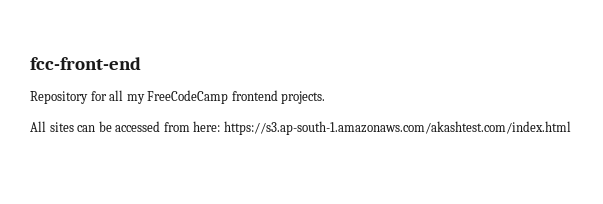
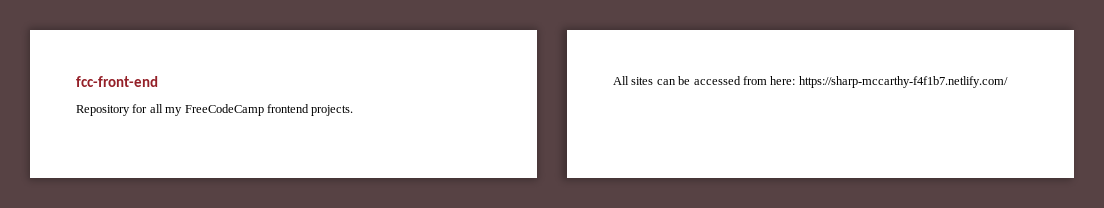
[223,121,571,135] https://s3.ap-south-1.amazonaws.com/akashtest.com/index.html -> [798,76,1008,88] https://sharp-mccarthy-f4f1b7.netlify.com/

